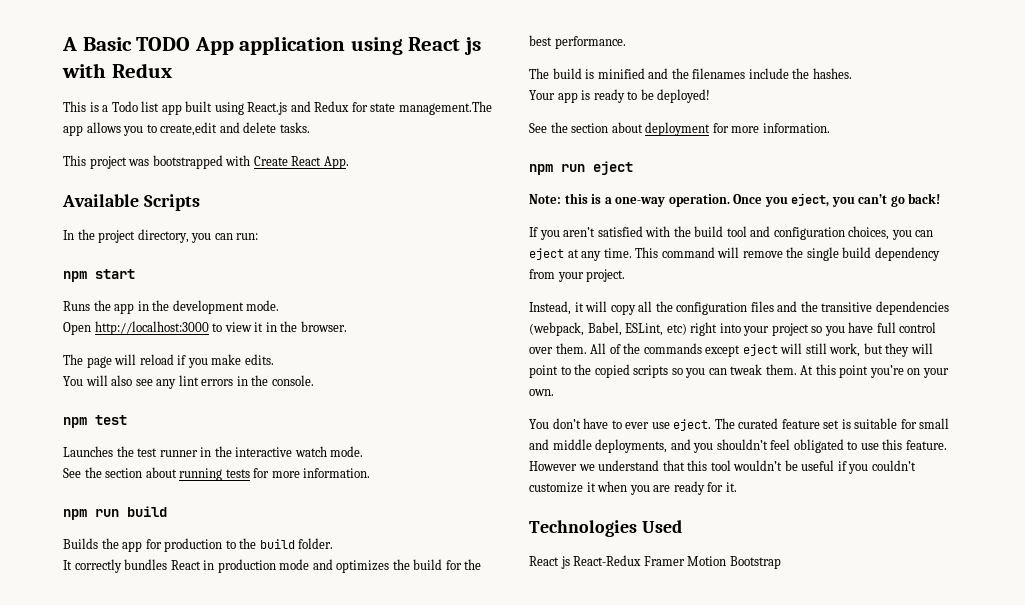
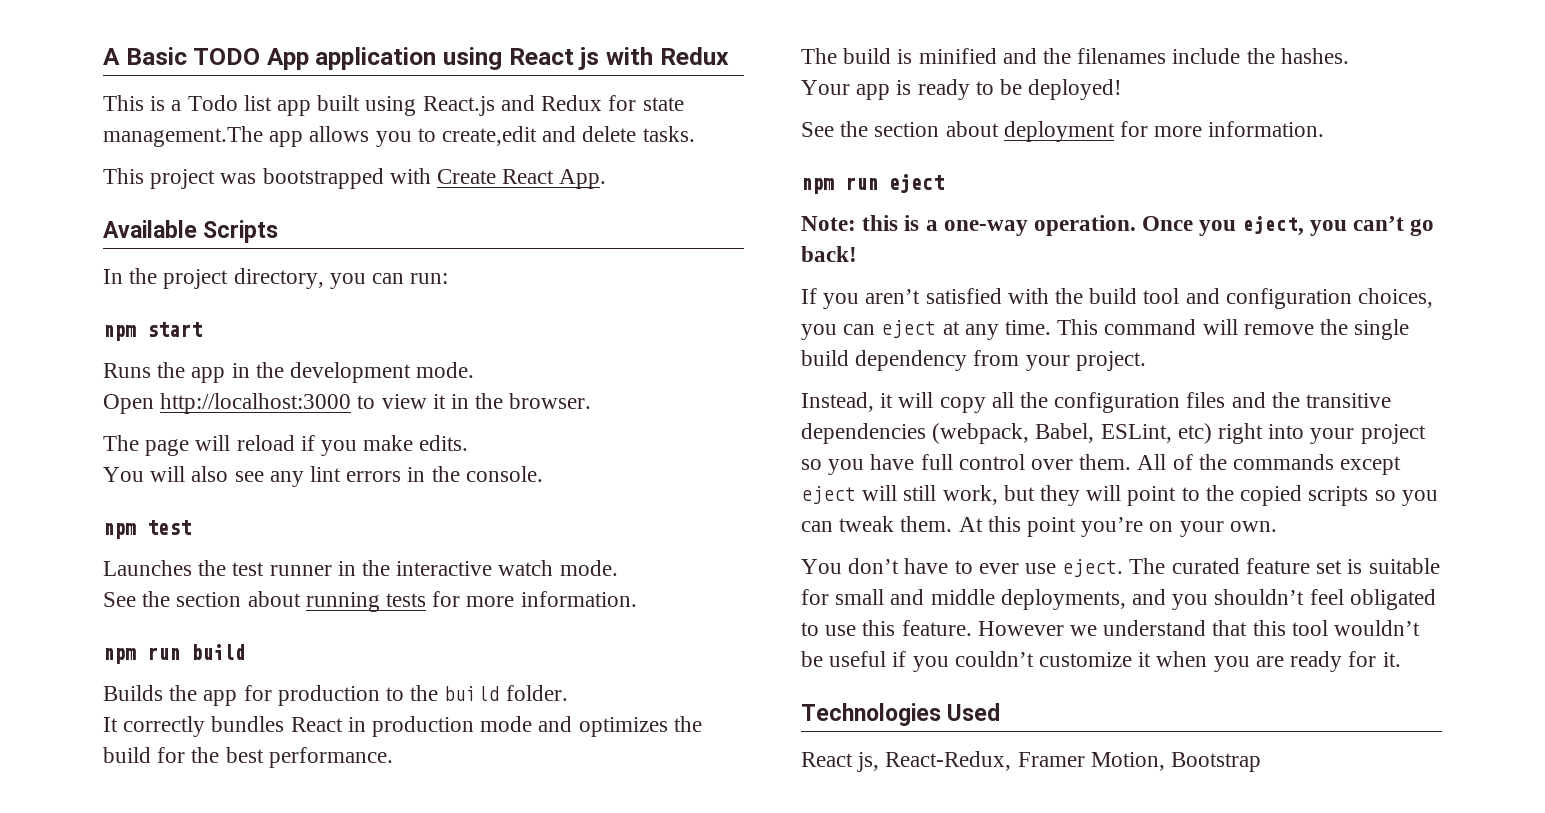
[560,555,727,569] js React-Redux Framer Motion -> [857,751,1165,772] js, React-Redux, Framer Motion,

